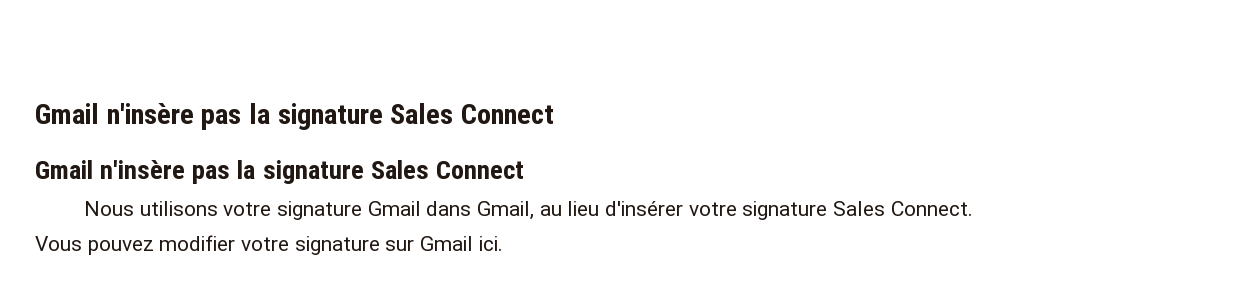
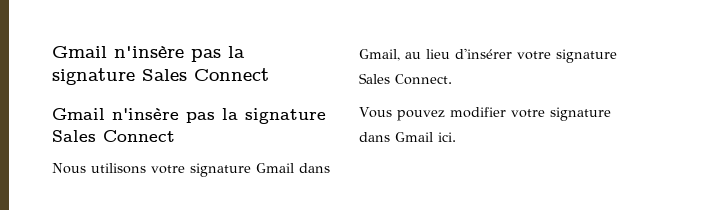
[385,239,415,251] sur -> [359,132,390,142] dans

